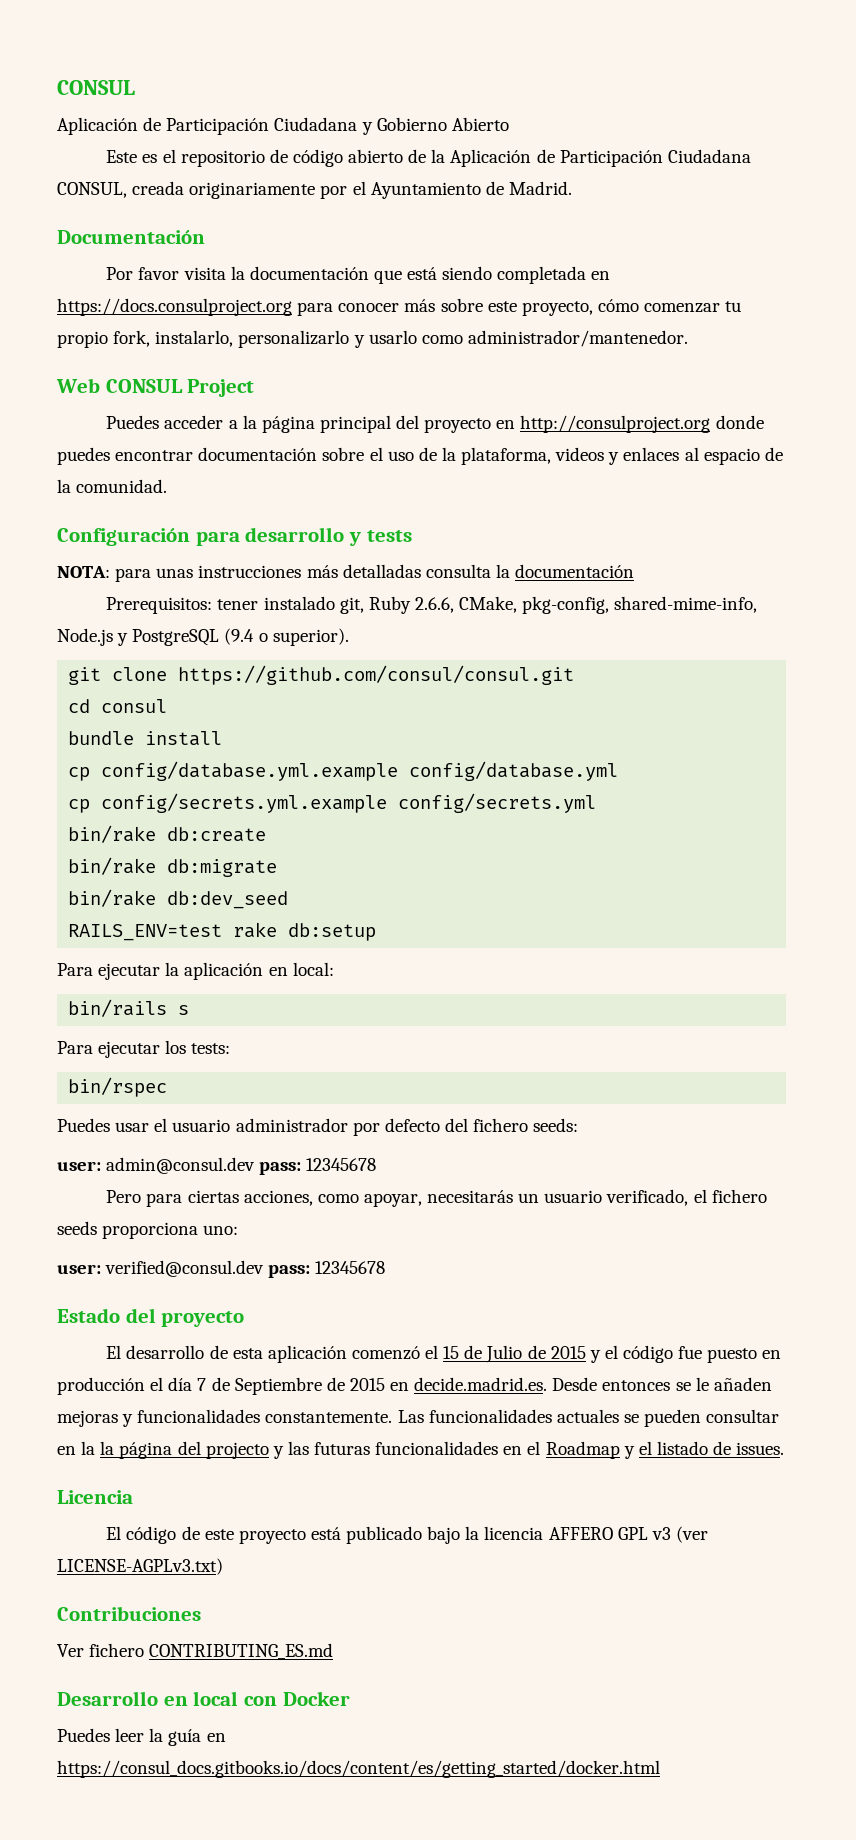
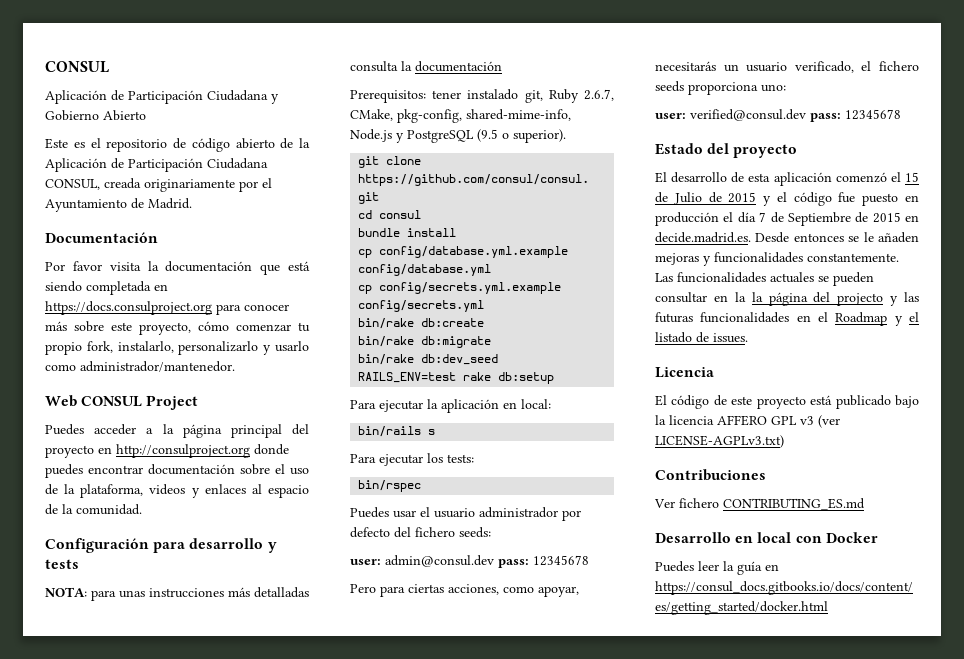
[414,597,454,613] 2.6.6, -> [584,89,614,101] 2.6.7,
[224,628,255,645] (9.4 -> [477,129,498,142] (9.5

